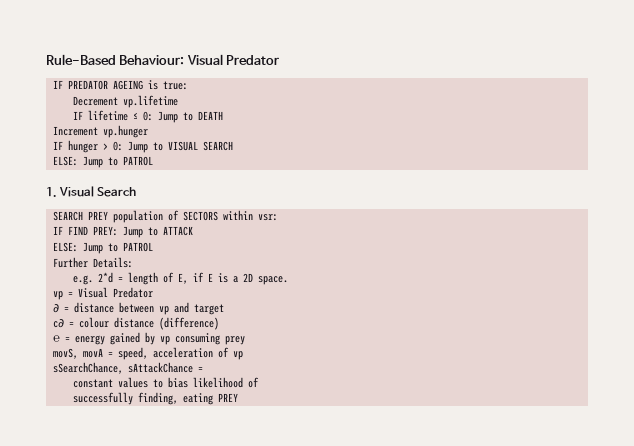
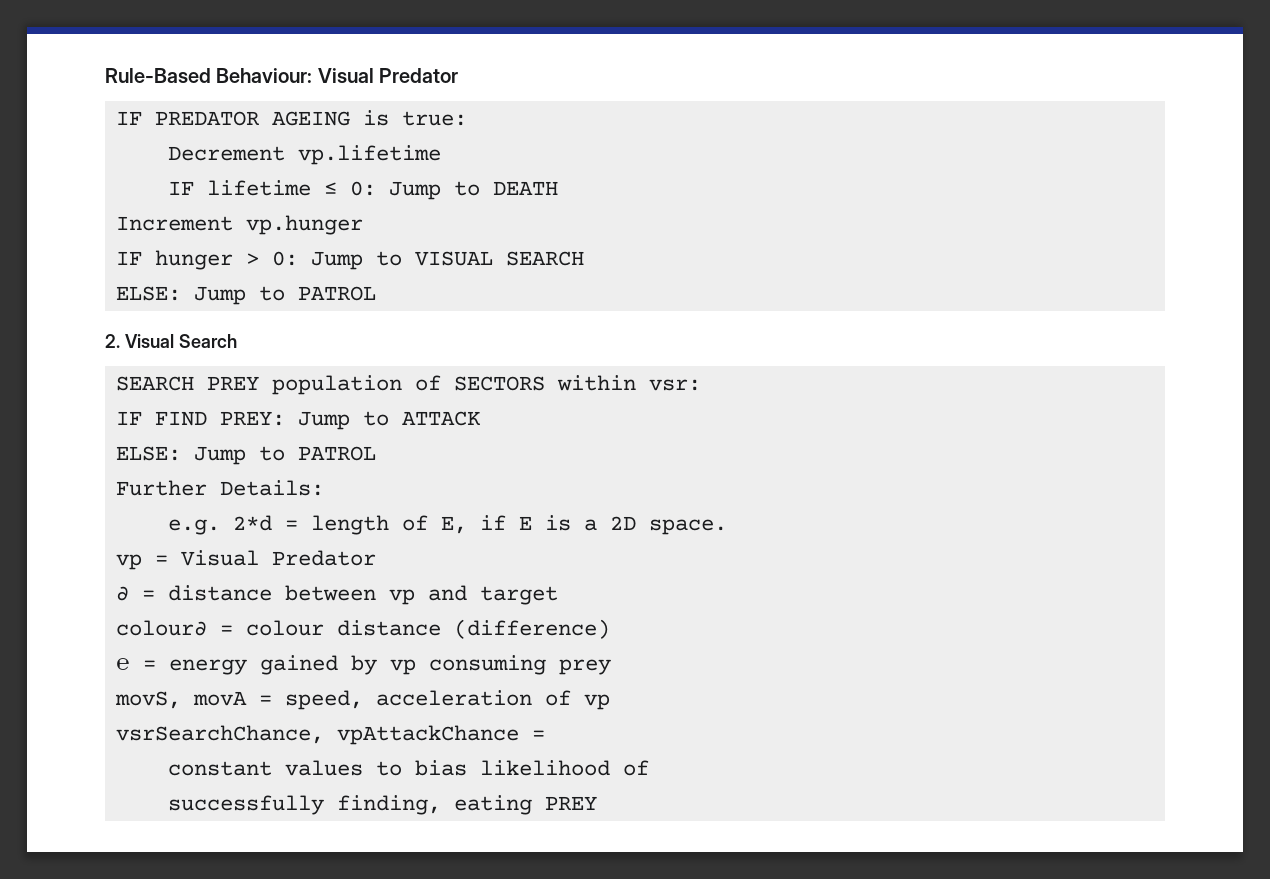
[46,187,57,197] 1. -> [105,334,120,348] 2.
[53,319,65,328] c∂ -> [115,620,207,636] colour∂
[53,362,194,374] sSearchChance, sAttackChance -> [115,725,519,745] vsrSearchChance, vpAttackChance

